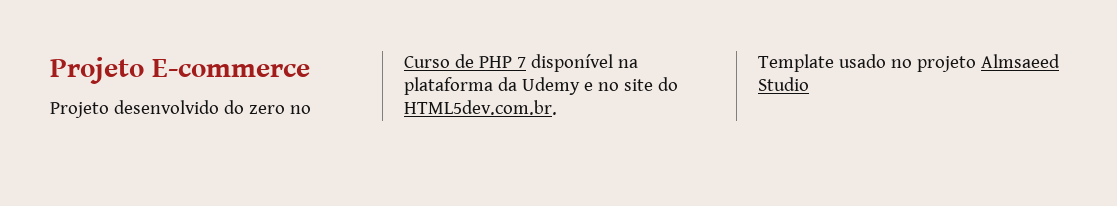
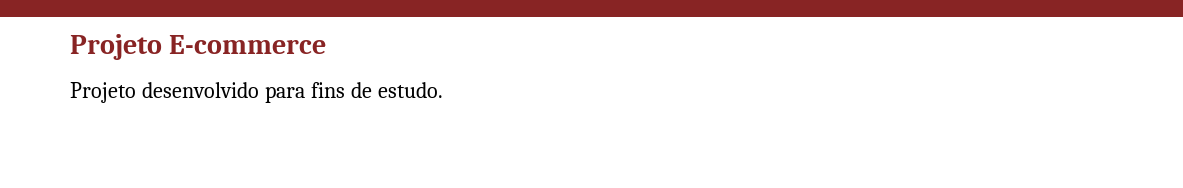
[223,100,311,114] [404,54,638,72] [404,77,678,95] [404,100,557,115] [758,54,1060,72] [758,77,809,91] do zero no Curso de PHP 7 disponível na plataforma da Udemy e no site do HTML5dev.com.br. // Template usado no projeto Almsaeed Studio -> [264,82,443,103] para fins de estudo.

